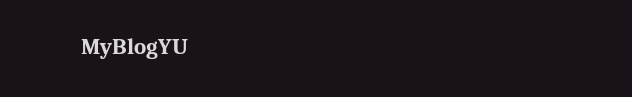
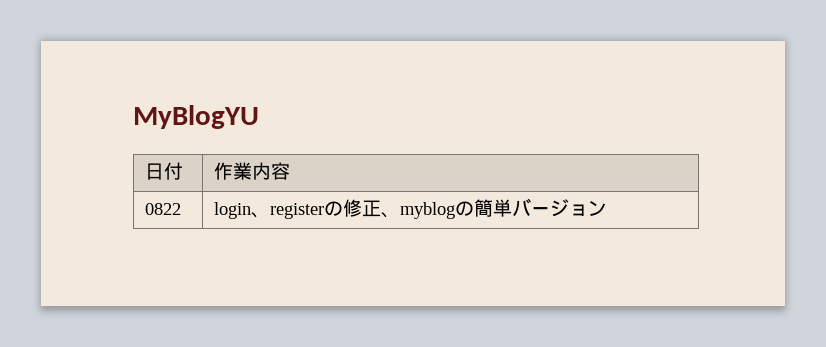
(188, 48) none -> [145,162,184,180] [214,162,291,180] [145,203,182,215] [214,198,608,219] // 日付 | 作業内容 // 0822 | login、registerの修正、myblogの簡単バージョン

